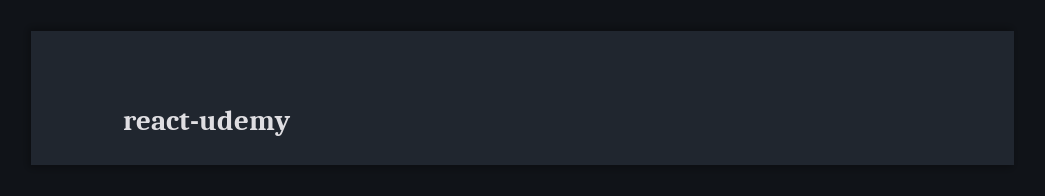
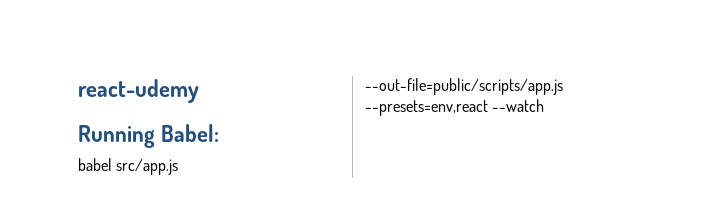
(291, 123) none -> [78,124,220,148] [78,158,179,175] [365,78,563,95] [365,99,545,116] // Running Babel: // babel src/app.js --out-file=public/scripts/app.js --presets=env,react --watch

